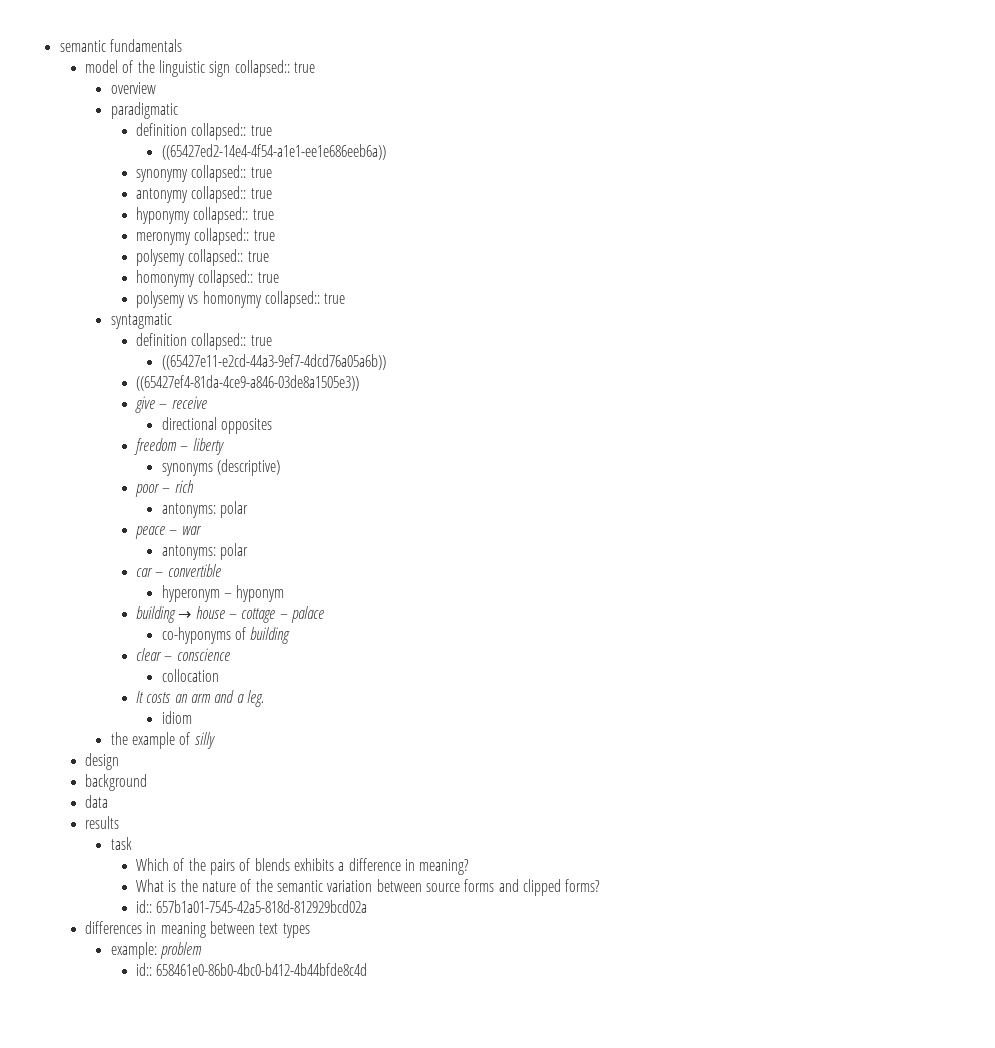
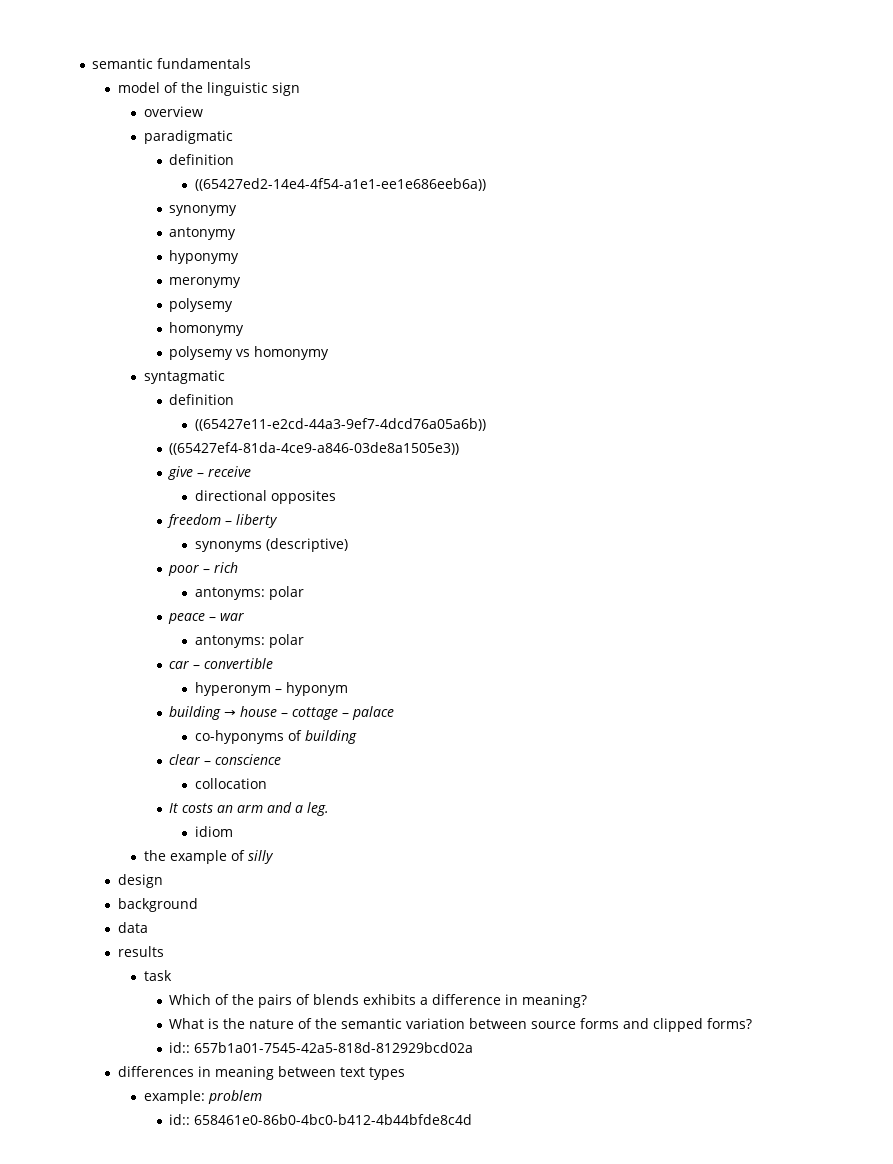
[234,60,316,77] collapsed:: true -> (300, 89) none
[191,123,272,140] collapsed:: true -> (235, 159) none
[191,165,272,182] collapsed:: true -> (238, 210) none
[191,186,272,203] collapsed:: true -> (237, 233) none
[193,207,274,224] collapsed:: true -> (240, 257) none
[194,228,275,245] [136,249,269,266] [136,270,279,287] collapsed:: true // polysemy collapsed:: true // homonymy collapsed:: true -> [169,298,234,312] [169,322,245,336] // polysemy // homonymy
[265,291,346,308] collapsed:: true -> (330, 353) none
[191,333,272,350] collapsed:: true -> (235, 399) none

